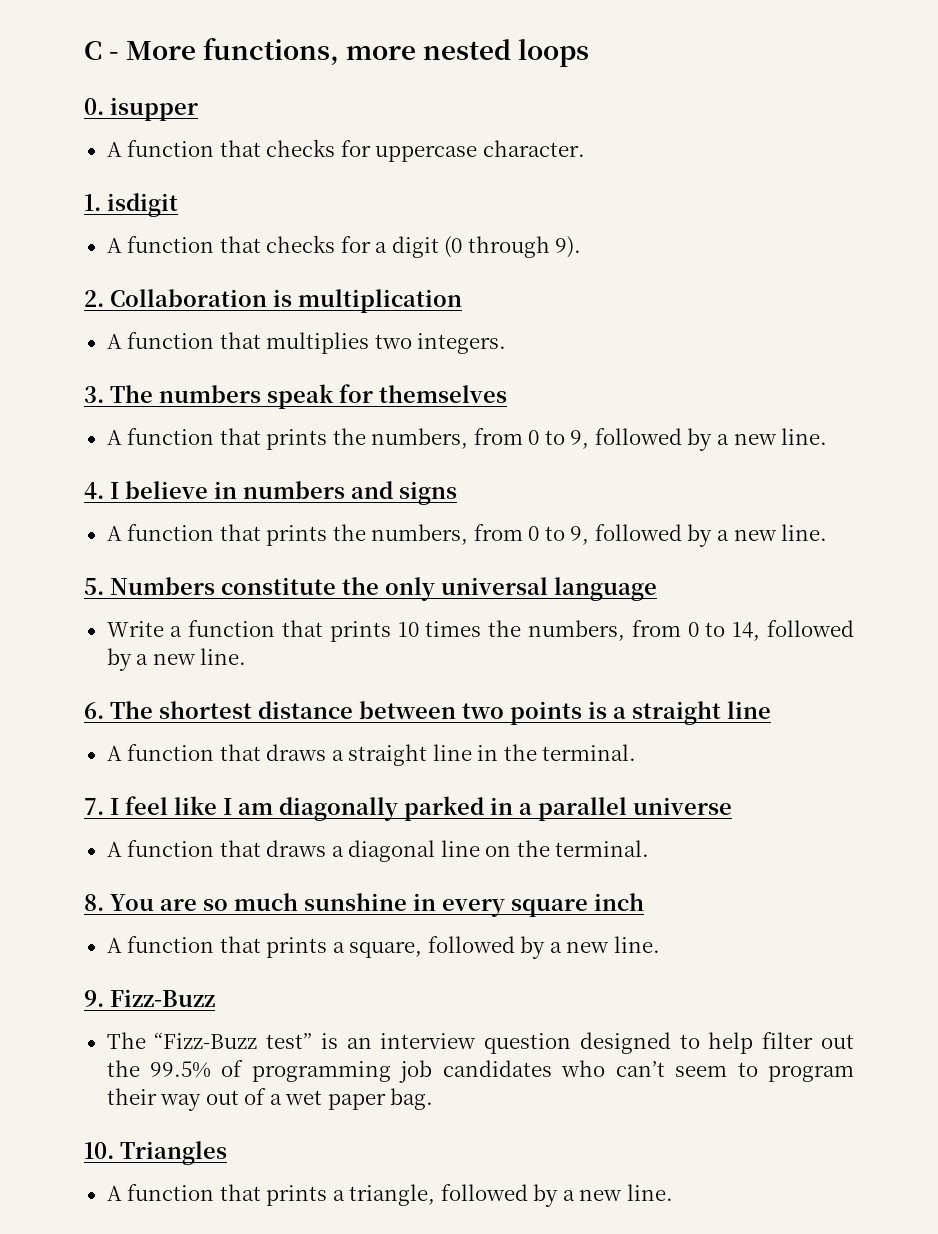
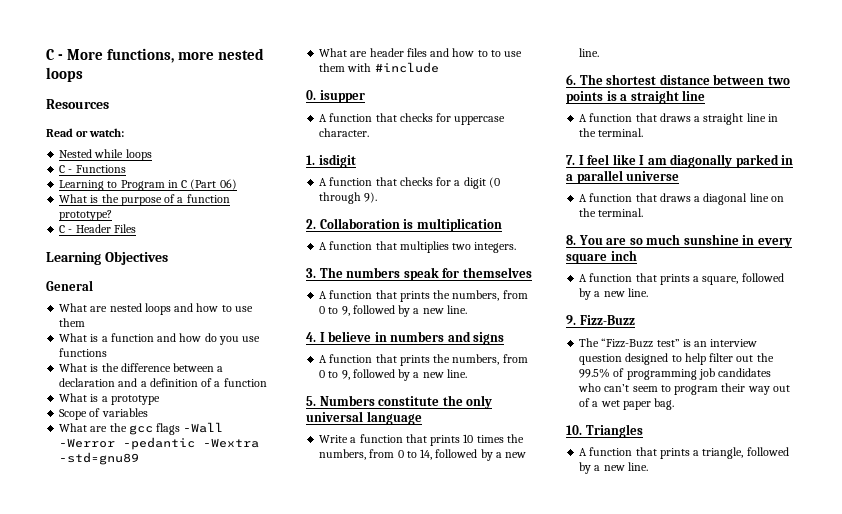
(590, 53) none -> [46,99,109,109] [46,128,125,137] [59,149,152,161] [59,165,126,173] [59,179,237,191] [59,194,230,206] [59,210,113,221] [59,224,136,233] [46,251,168,265] [46,280,93,291] [59,303,253,315] [59,318,86,327] [59,333,261,345] [59,348,108,357] [59,363,224,372] [59,378,267,387] [59,393,160,405] [59,408,148,420] [59,422,224,435] [59,437,260,450] [59,452,140,465] [319,48,523,57] [319,62,439,73] // Resources // Read or watch: // Nested while loops // C - Functions // Learning to Program in C (Part 06) // What is the purpose of a function prototype? // C - Header Files // Learning Objectives // General // What are nested loops and how to use them // What is a function and how do you use functions // What is the difference between a declaration and a definition of a function // What is a prototype // Scope of variables // What are the gcc flags -Wall -Werror -pedantic -Wextra -std=gnu89 // What are header files and how to to use them with #include

